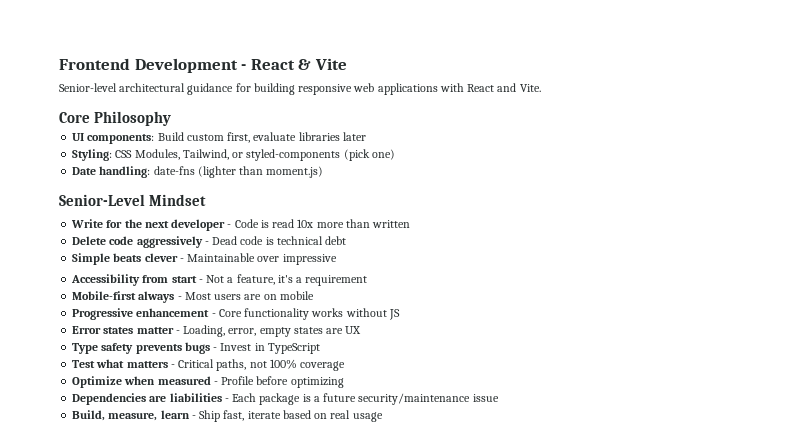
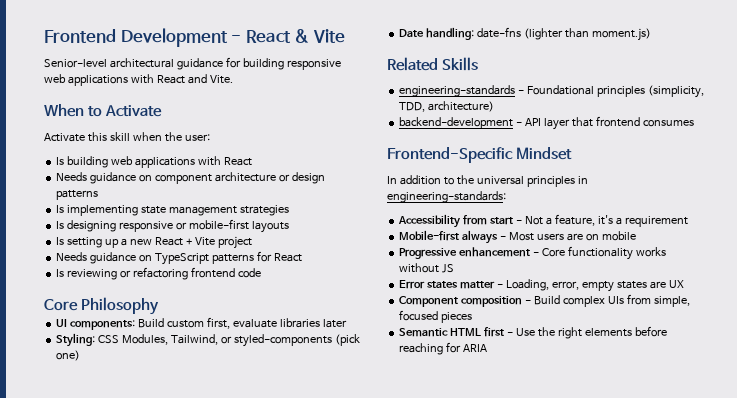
(541, 88) none -> [44,104,163,117] [44,132,210,142] [56,156,252,168] [56,172,325,184] [56,190,99,200] [56,205,289,216] [56,219,289,233] [56,236,252,249] [56,251,302,265] [56,267,261,280] // When to Activate // Activate this skill when the user: // Is building web applications with React // Needs guidance on component architecture or design patterns // Is implementing state management strategies // Is designing responsive or mobile-first layouts // Is setting up a new React + Vite project // Needs guidance on TypeScript patterns for React // Is reviewing or refactoring frontend code
[59,194,207,206] [71,219,411,231] [72,236,347,248] [72,253,337,265] Senior-Level Mindset // Write for the next developer - Code is read 10x more than written // Delete code aggressively - Dead code is technical debt // Simple beats clever - Maintainable over impressive -> [387,57,479,71] [399,85,704,98] [399,101,495,112] [399,116,694,130] [387,147,573,163] [387,175,588,187] [387,191,506,203] Related Skills // engineering-standards - Foundational principles (simplicity, TDD, architecture) // backend-development - API layer that frontend consumes // Frontend-Specific Mindset // In addition to the universal principles in engineering-standards:
[72,342,320,354] [72,359,346,371] [72,376,344,388] [72,393,499,405] [72,410,383,422] Type safety prevents bugs - Invest in TypeScript // Test what matters - Critical paths, not 100% coverage // Optimize when measured - Profile before optimizing // Dependencies are liabilities - Each package is a future security/maintenance issue // Build, measure, learn - Ship fast, iterate based on real usage -> [399,294,690,307] [399,310,473,323] [399,326,667,339] [399,342,488,355] Component composition - Build complex UIs from simple, focused pieces // Semantic HTML first - Use the right elements before reaching for ARIA

